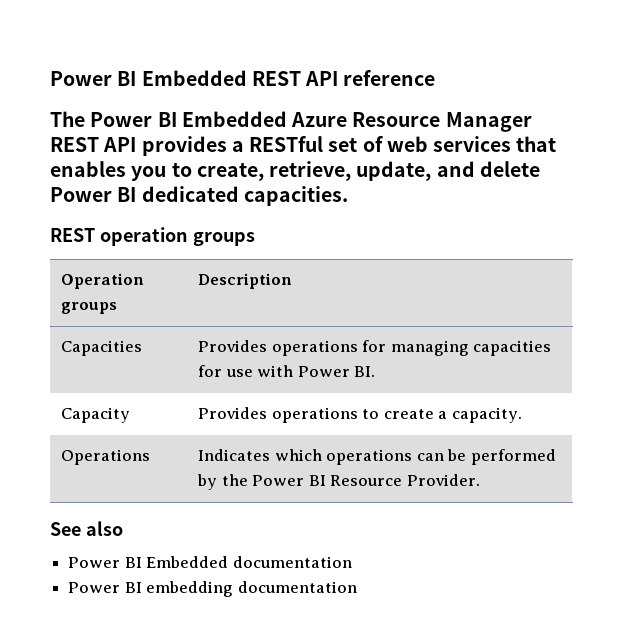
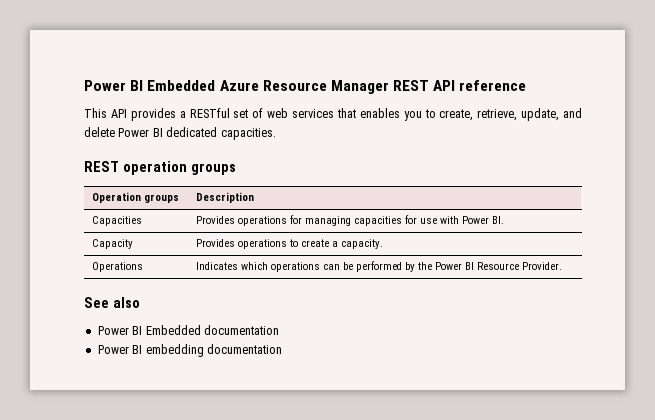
[50,70,436,86] [50,111,287,127] Power BI Embedded REST API reference // The Power BI Embedded -> [84,80,216,91] Power BI Embedded
(137, 144) none -> [459,80,527,91] [84,108,127,118] reference // This API

